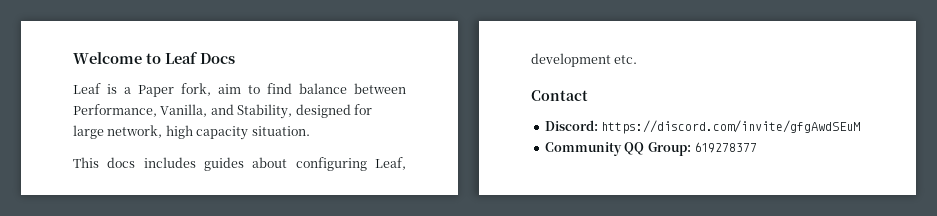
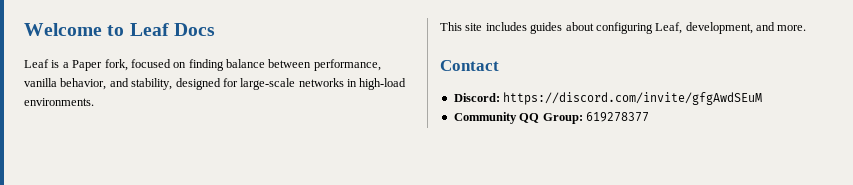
[218,83,406,94] [73,104,372,119] [73,125,310,140] aim to find balance between Performance, Vanilla, and Stability, designed for large network, high capacity situation. -> [130,59,381,71] [24,78,407,90] [24,98,94,106] focused on finding balance between performance, vanilla behavior, and stability, designed for large-scale networks in high-load environments.
[107,157,136,168] docs -> [465,23,483,31] site
[531,53,638,67] development etc. -> [685,22,807,34] development, and more.

